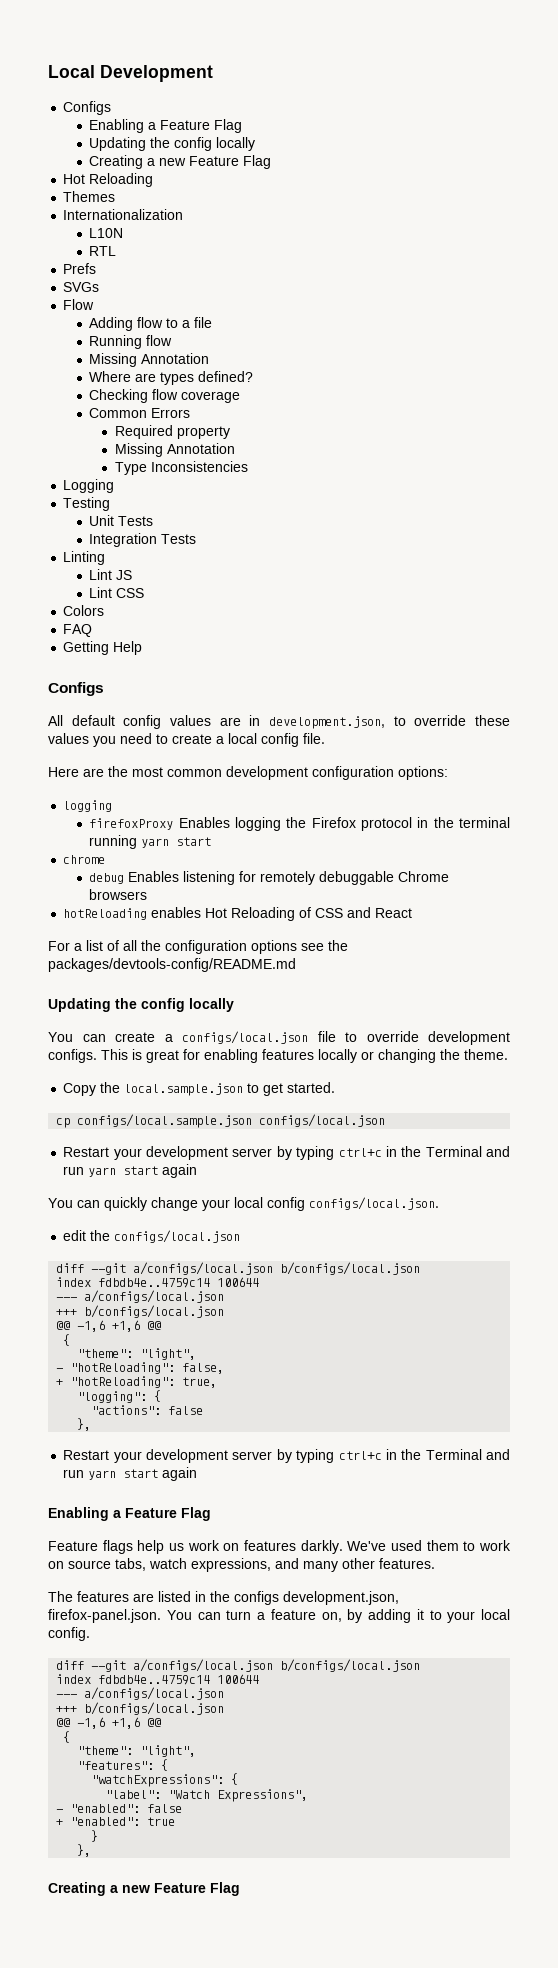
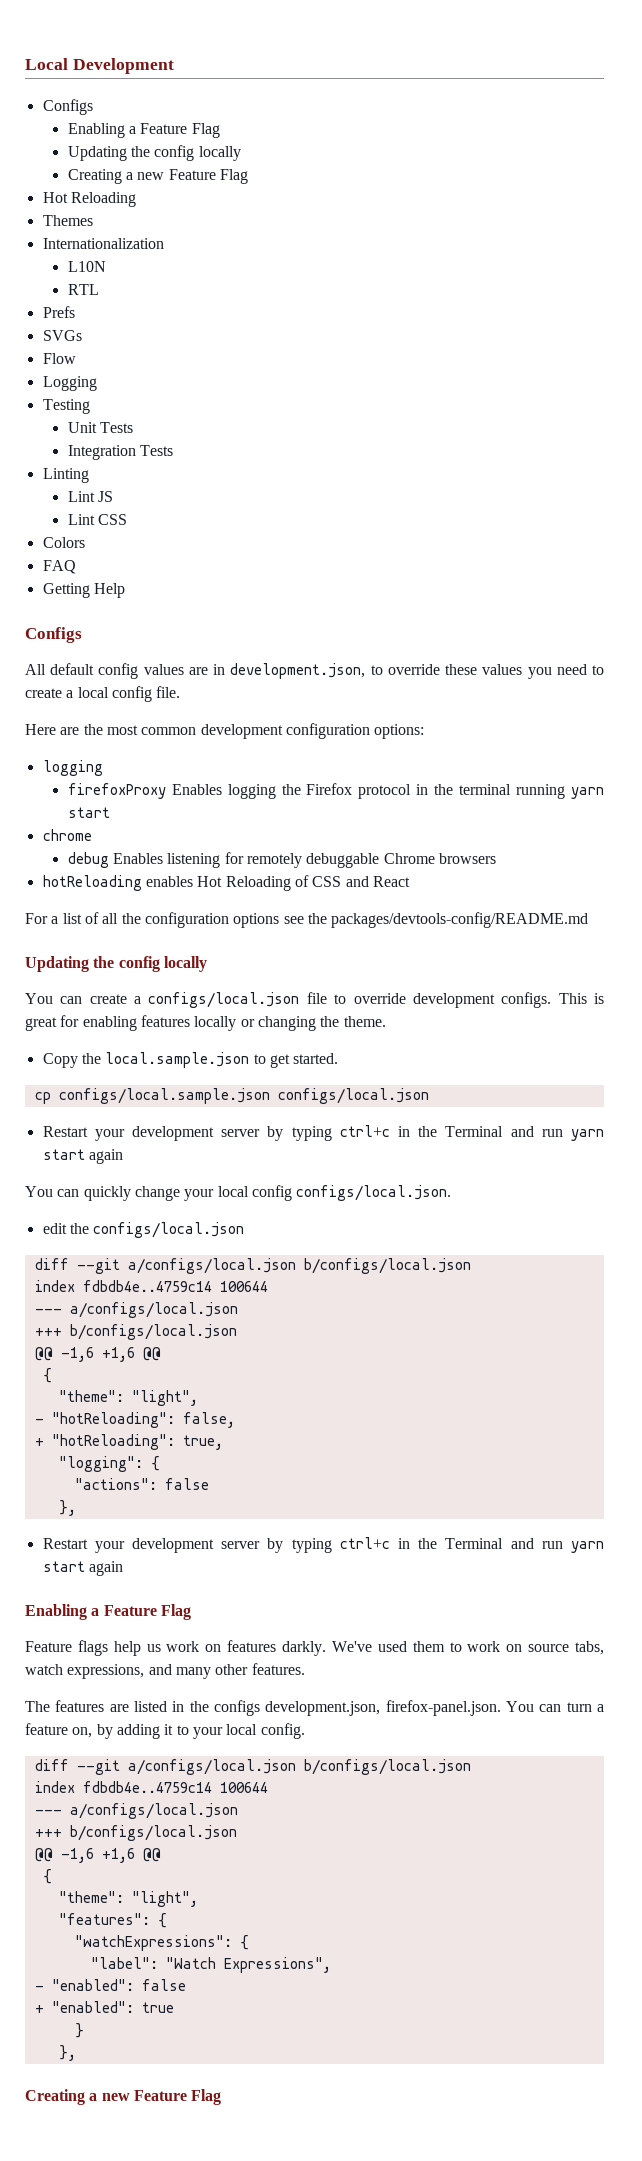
[89,317,213,331] [89,335,173,349] [89,353,210,367] [89,371,254,385] [89,389,241,403] [89,408,191,418] [115,425,231,439] [115,443,236,457] [115,461,249,475] // Adding flow to a file // Running flow // Missing Annotation // Where are types defined? // Checking flow coverage // Common Errors // Required property // Missing Annotation // Type Inconsistencies -> (76, 358) none

